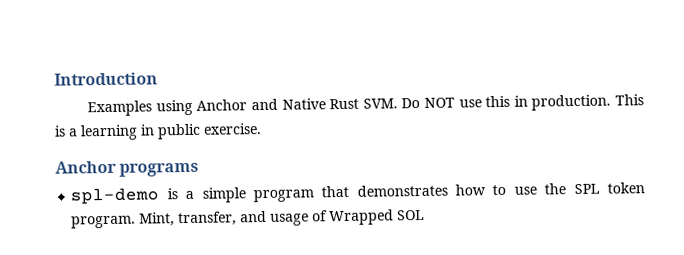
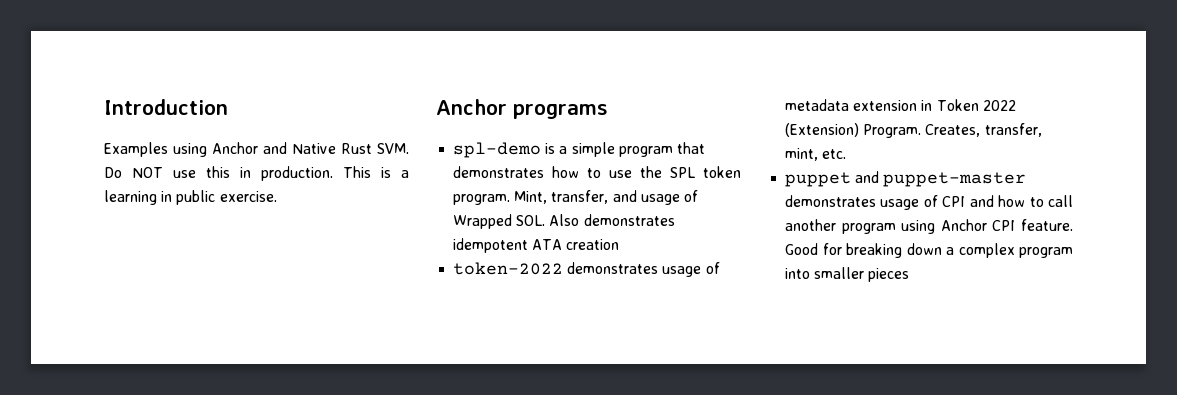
[397,209,426,221] SOL -> [516,214,675,226] [453,238,620,253] [453,262,720,277] [785,99,1016,111] [785,123,1042,138] [785,148,847,161] [785,171,1027,187] [785,195,1073,210] [785,219,1073,234] [785,243,1073,258] [785,267,910,282] SOL. Also demonstrates idempotent ATA creation // token-2022 demonstrates usage of metadata extension in Token 2022 (Extension) Program. Creates, transfer, mint, etc. // puppet and puppet-master demonstrates usage of CPI and how to call another program using Anchor CPI feature. Good for breaking down a complex program into smaller pieces

